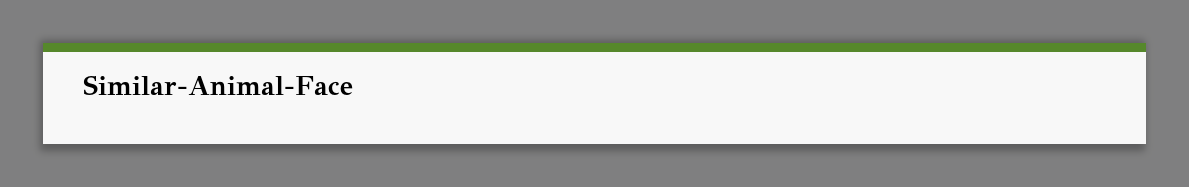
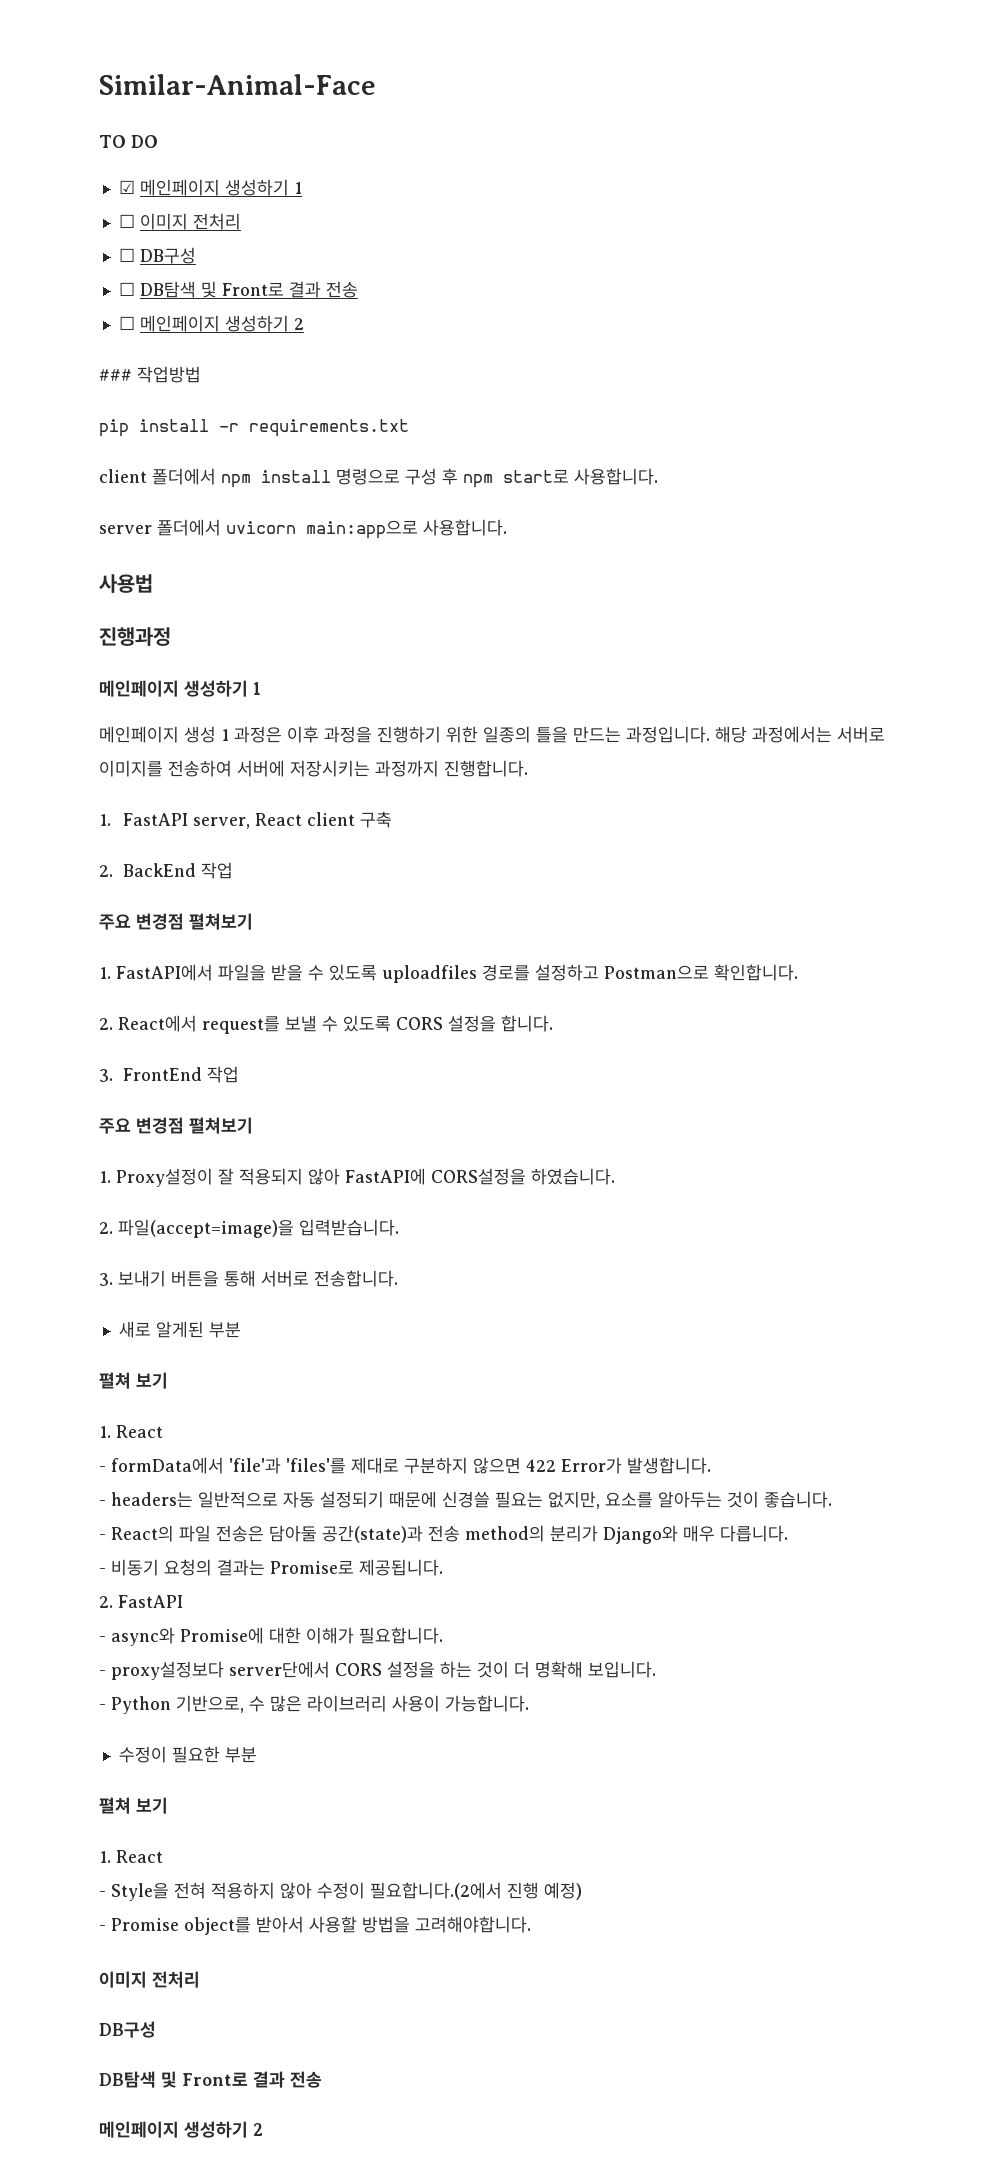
(353, 85) none -> [99,135,158,148] [118,179,302,196] [118,213,241,230] [118,247,196,264] [118,281,358,298] [118,315,304,332] [99,366,201,383] [99,419,409,437] [99,468,658,488] [99,519,507,539] [99,574,153,593] [99,627,171,646] [99,680,261,697] [99,726,885,743] [99,760,528,777] [99,811,393,829] [99,862,234,879] [99,913,253,930] [99,964,798,983] [99,1015,553,1034] [99,1066,240,1083] [99,1117,253,1134] [99,1168,615,1187] [99,1219,399,1238] [99,1270,398,1287] [118,1321,241,1338] [99,1372,168,1389] [99,1425,163,1438] [99,1457,711,1474] [99,1491,832,1509] [99,1525,788,1544] [99,1559,443,1576] [99,1595,183,1608] [99,1627,443,1646] [99,1661,656,1680] [99,1695,529,1714] [118,1746,257,1763] [99,1797,168,1814] [99,1850,163,1863] [99,1882,582,1901] [99,1916,531,1935] [99,1971,200,1988] [99,2021,156,2038] [99,2071,322,2088] [99,2121,263,2138] // TO DO // ☑ 메인페이지 생성하기 1 // ☐ 이미지 전처리 // ☐ DB구성 // ☐ DB탐색 및 Front로 결과 전송 // ☐ 메인페이지 생성하기 2 // ### 작업방법 // pip install -r requirements.txt // client 폴더에서 npm install 명령으로 구성 후 npm start로 사용합니다. // server 폴더에서 uvicorn main:app으로 사용합니다. // 사용법 // 진행과정 // 메인페이지 생성하기 1 // 메인페이지 생성 1 과정은 이후 과정을 진행하기 위한 일종의 틀을 만드는 과정입니다. 해당 과정에서는 서버로 이미지를 전송하여 서버에 저장시키는 과정까지 진행합니다. // 1. FastAPI server, React client 구축 // 2. BackEnd 작업 // 주요 변경점 펼쳐보기 // 1. FastAPI에서 파일을 받을 수 있도록 uploadfiles 경로를 설정하고 Postman으로 확인합니다. // 2. React에서 request를 보낼 수 있도록 CORS 설정을 합니다. // 3. FrontEnd 작업 // 주요 변경점 펼쳐보기 // 1. Proxy설정이 잘 적용되지 않아 FastAPI에 CORS설정을 하였습니다. // 2. 파일(accept=image)을 입력받습니다. // 3. 보내기 버튼을 통해 서버로 전송합니다. // 새로 알게된 부분 // 펼쳐 보기 // 1. React // - formData에서 'file'과 'files'를 제대로 구분하지 않으면 422 Error가 발생합니다. // - headers는 일반적으로 자동 설정되기 때문에 신경쓸 필요는 없지만, 요소를 알아두는 것이 좋습니다. // - React의 파일 전송은 담아둘 공간(state)과 전송 method의 분리가 Django와 매우 다릅니다. // - 비동기 요청의 결과는 Promise로 제공됩니다. // 2. FastAPI // - async와 Promise에 대한 이해가 필요합니다. // - proxy설정보다 server단에서 CORS 설정을 하는 것이 더 명확해 보입니다. // - Python 기반으로, 수 많은 라이브러리 사용이 가능합니다. // 수정이 필요한 부분 // 펼쳐 보기 // 1. React // - Style을 전혀 적용하지 않아 수정이 필요합니다.(2에서 진행 예정) // - Promise object를 받아서 사용할 방법을 고려해야합니다. // 이미지 전처리 // DB구성 // DB탐색 및 Front로 결과 전송 // 메인페이지 생성하기 2

